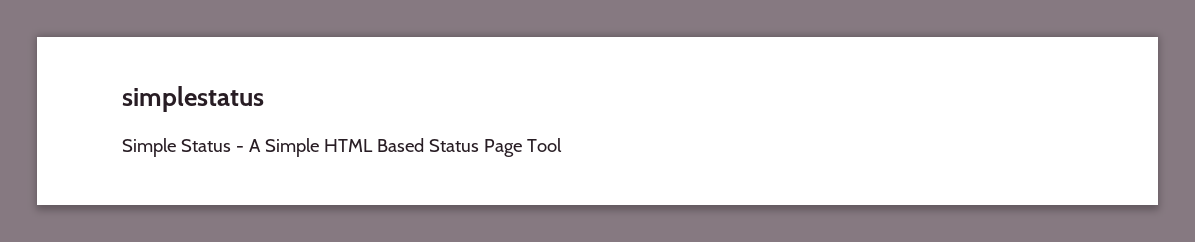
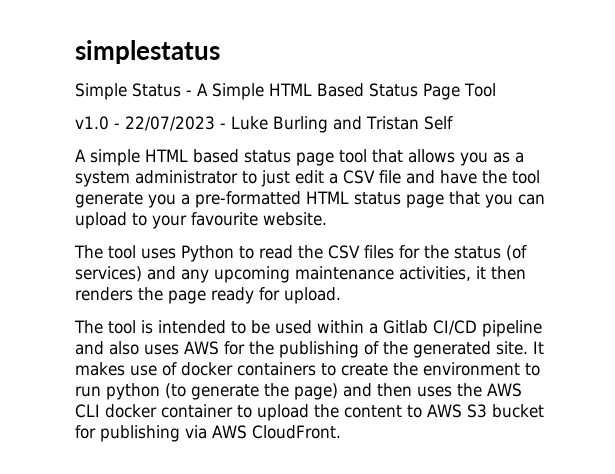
(562, 145) none -> [75,116,453,133] [75,149,524,166] [75,170,540,187] [75,191,545,208] [75,212,327,229] [74,245,527,262] [75,266,526,283] [75,287,341,304] [74,320,542,337] [75,341,544,358] [75,362,540,376] [75,383,522,400] [75,404,544,421] [75,425,341,442] // v1.0 - 22/07/2023 - Luke Burling and Tristan Self // A simple HTML based status page tool that allows you as a system administrator to just edit a CSV file and have the tool generate you a pre-formatted HTML status page that you can upload to your favourite website. // The tool uses Python to read the CSV files for the status (of services) and any upcoming maintenance activities, it then renders the page ready for upload. // The tool is intended to be used within a Gitlab CI/CD pipeline and also uses AWS for the publishing of the generated site. It makes use of docker containers to create the environment to run python (to generate the page) and then uses the AWS CLI docker container to upload the content to AWS S3 bucket for publishing via AWS CloudFront.

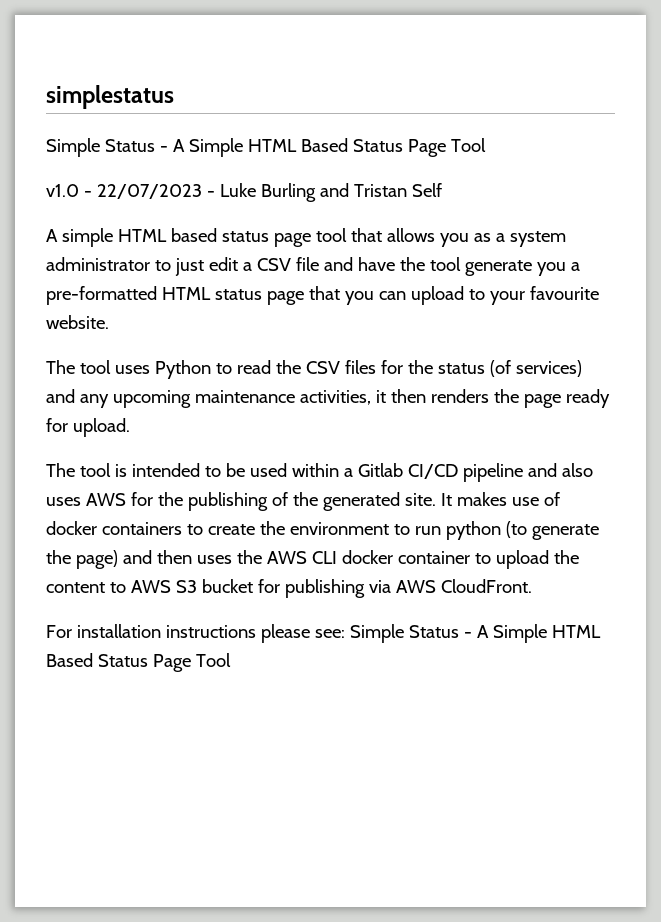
(341, 432) none -> [46,624,601,643] [46,653,231,672] // For installation instructions please see: Simple Status - A Simple HTML Based Status Page Tool

